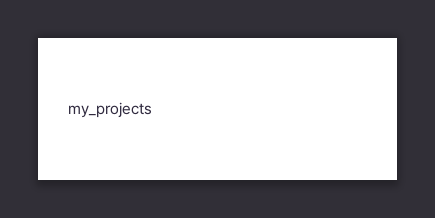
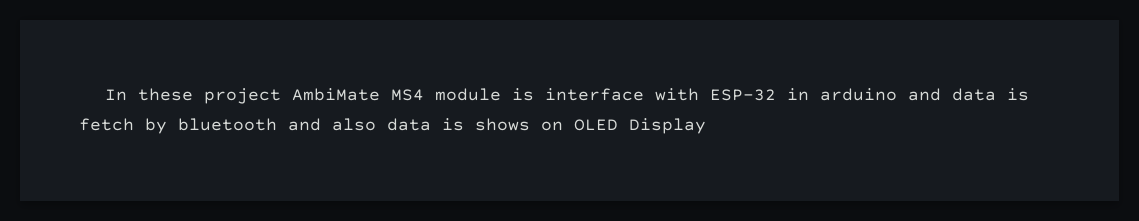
[68,102,152,118] my_projects -> [104,88,1029,104] [79,118,706,134] In these project AmbiMate MS4 module is interface with ESP-32 in arduino and data is fetch by bluetooth and also data is shows on OLED Display

